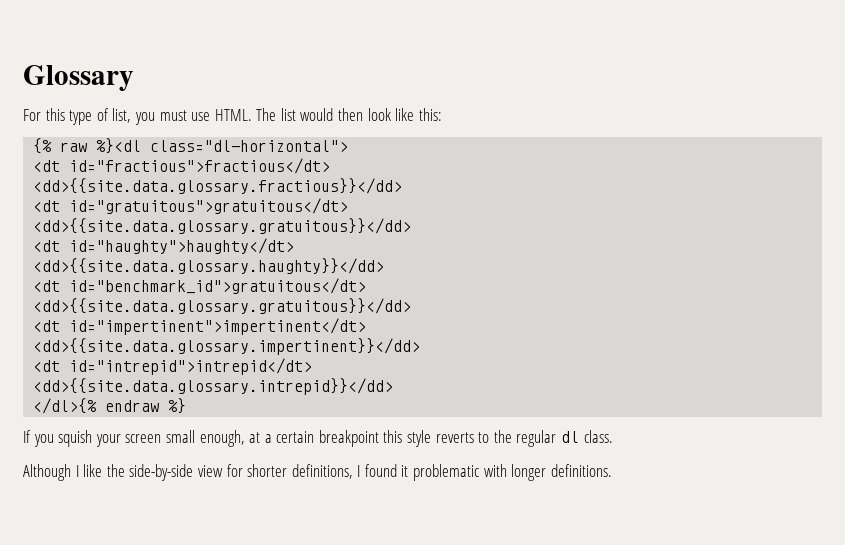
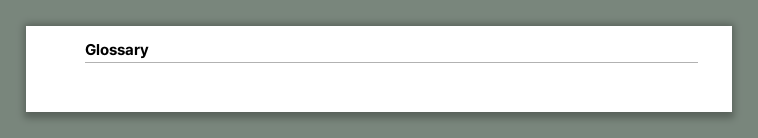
[23,108,442,125] [33,138,349,154] [33,158,331,174] [33,178,403,194] [33,198,349,214] [33,218,412,234] [33,238,295,254] [33,258,385,274] [33,278,367,294] [33,298,412,314] [33,318,367,335] [33,338,421,355] [33,358,313,375] [33,378,394,395] [33,398,187,414] [23,430,613,447] [23,464,612,481] // For this type of list, you must use HTML. The list would then look like this: // {% raw %}<dl class="dl-horizontal"> // <dt id="fractious">fractious</dt> // <dd>{{site.data.glossary.fractious}}</dd> // <dt id="gratuitous">gratuitous</dt> // <dd>{{site.data.glossary.gratuitous}}</dd> // <dt id="haughty">haughty</dt> // <dd>{{site.data.glossary.haughty}}</dd> // <dt id="benchmark_id">gratuitous</dt> // <dd>{{site.data.glossary.gratuitous}}</dd> // <dt id="impertinent">impertinent</dt> // <dd>{{site.data.glossary.impertinent}}</dd> // <dt id="intrepid">intrepid</dt> // <dd>{{site.data.glossary.intrepid}}</dd> // </dl>{% endraw %} // If you squish your screen small enough, at a certain breakpoint this style reverts to the regular dl class. // Although I like the side-by-side view for shorter definitions, I found it problematic with longer definitions. -> (149, 51) none

